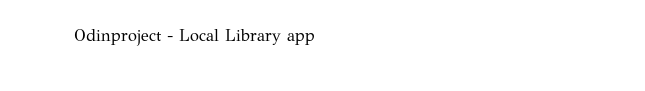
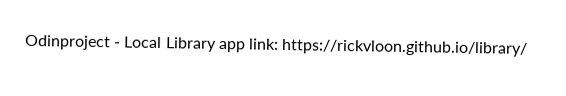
(315, 39) none -> [247,38,529,57] link: https://rickvloon.github.io/library/

